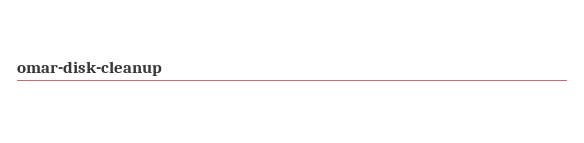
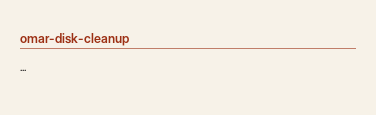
(162, 68) none -> [20,69,26,71] // ...

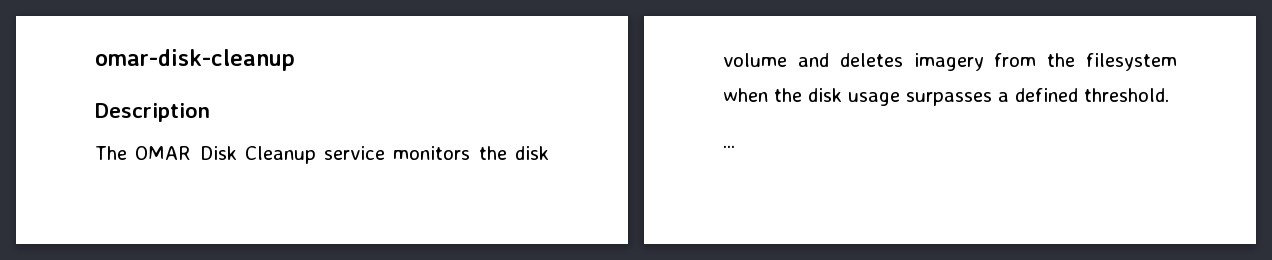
(129, 39) none -> [95,103,210,122] [95,146,549,164] [723,53,1177,71] [723,88,1169,106] // Description // The OMAR Disk Cleanup service monitors the disk volume and deletes imagery from the filesystem when the disk usage surpasses a defined threshold.

